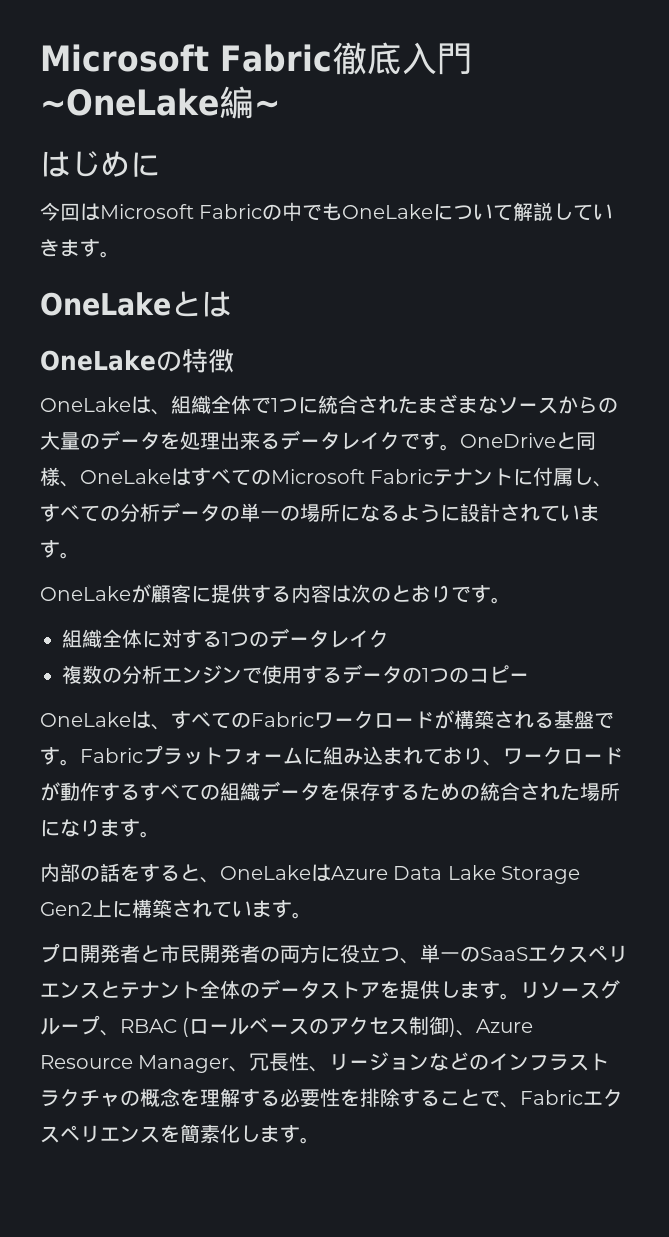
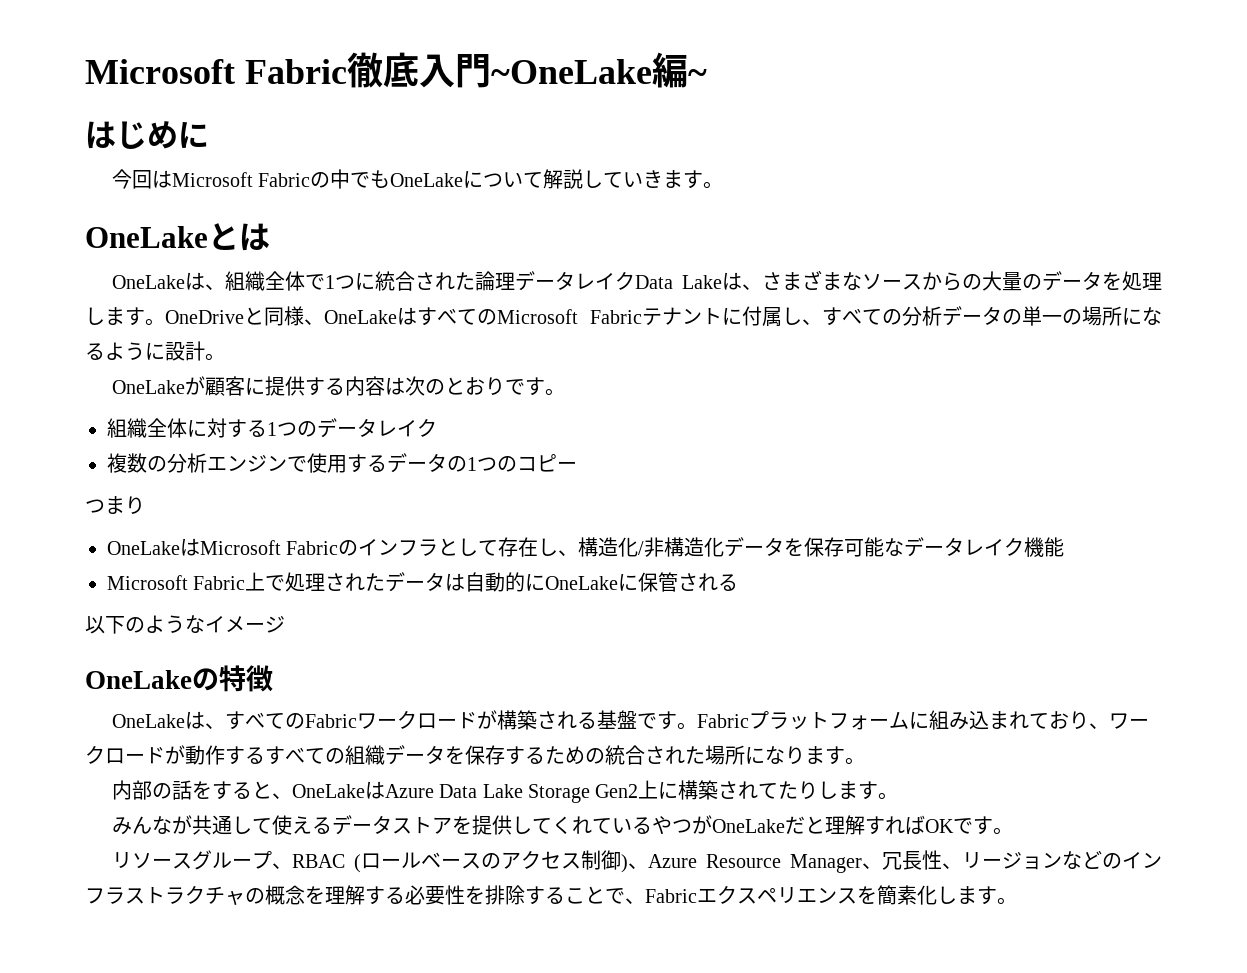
[40,348,234,373] // OneLakeの特徴 -> (270, 237) none
(418, 405) none -> [474,271,782,291] 論理データレイクData Lakeは、さ
[220,430,420,450] 出来るデータレイクで -> [85,307,125,325] しま
[500,504,600,522] [40,540,60,558] されています -> (205, 351) none
(529, 677) none -> [85,496,145,515] [107,537,1065,557] [107,572,739,592] [85,615,285,634] [85,665,273,692] // つまり // OneLakeはMicrosoft Fabricのインフラとして存在し、構造化/非構造化データを保存可能なデータレイク機能 // Microsoft Fabric上で処理されたデータは自動的にOneLakeに保管される // 以下のようなイメージ // OneLakeの特徴
[232,900,312,919] [40,943,628,964] [40,980,260,999] います。 // プロ開発者と市民開発者の両方に役立つ、単一のSaaSエクスペリエンスとテナント全体の -> [778,781,899,800] [111,815,332,835] たりします。 // みんなが共通して使える
[460,981,520,1000] ます。 -> [531,815,1013,835] てくれているやつがOneLakeだと理解すればOKです。 //

